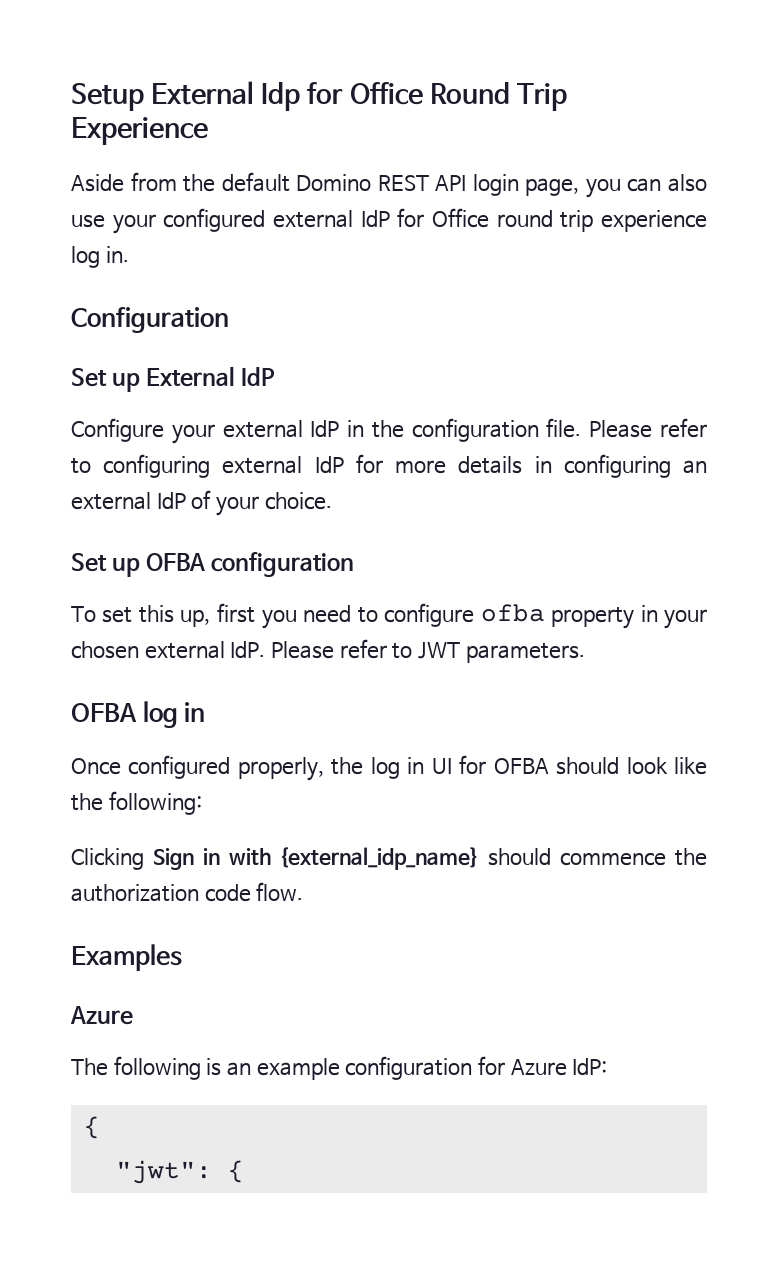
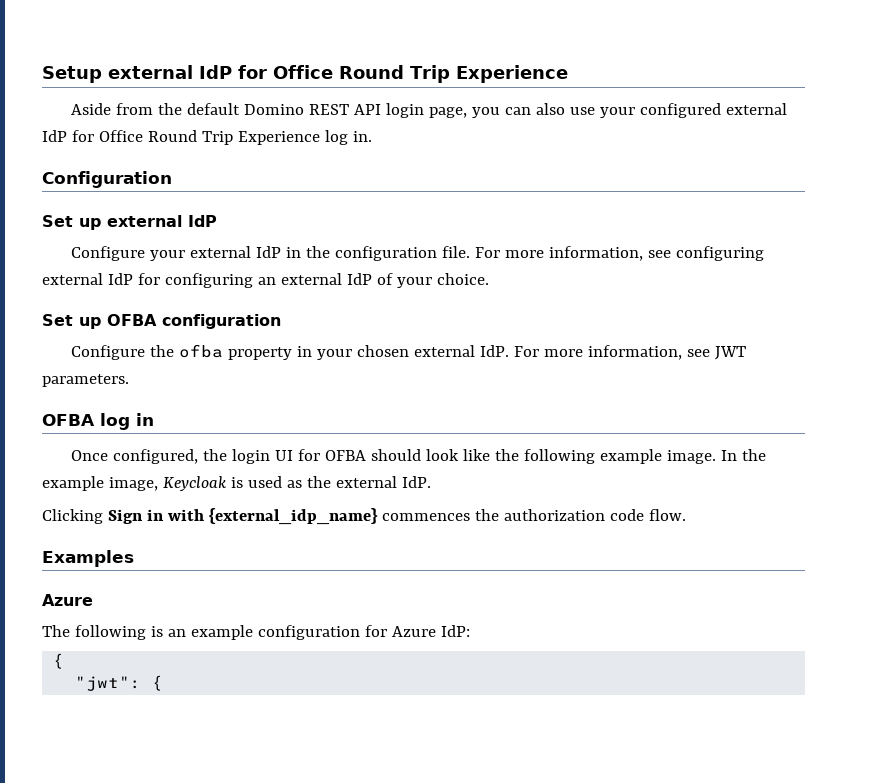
[151,81,301,111] External Idp -> [108,65,232,79] external IdP
[496,210,708,232] round trip experience -> [147,130,320,145] Round Trip Experience
[146,366,236,387] External -> [107,215,182,227] external
[589,418,708,438] [71,458,91,474] Please refer to -> [474,246,671,261] For more information, see
[395,456,552,474] more details in -> (160, 279) none
[71,603,475,629] To set this up, first you need to configure -> [70,345,174,360] Configure the
[271,639,413,659] Please refer to -> [513,345,710,360] For more information, see
[128,755,425,781] configured properly, the log in -> [112,449,270,464] configured, the login
[108,791,202,815] following: -> [523,449,766,464] [42,476,431,491] following example image. In the example image, Keycloak is used as the external IdP.
[488,848,667,866] should commence -> [381,513,470,521] commences

